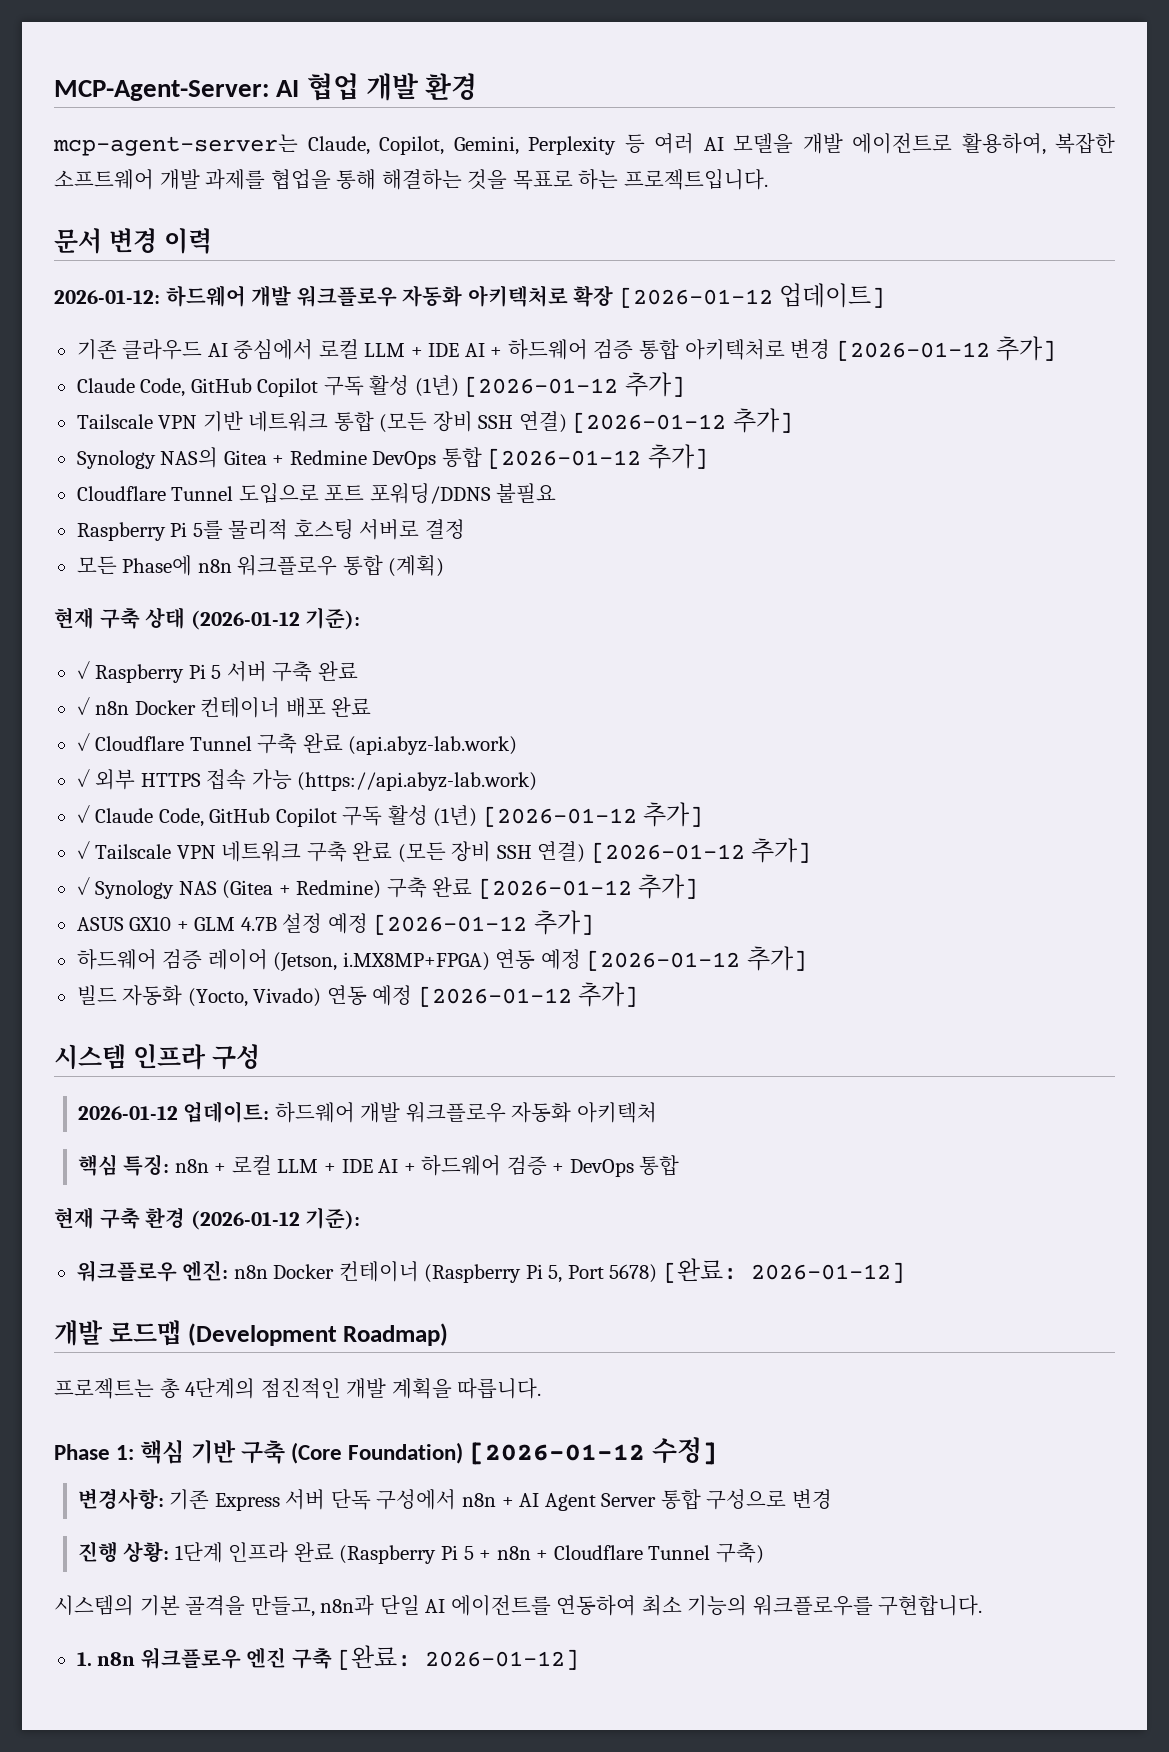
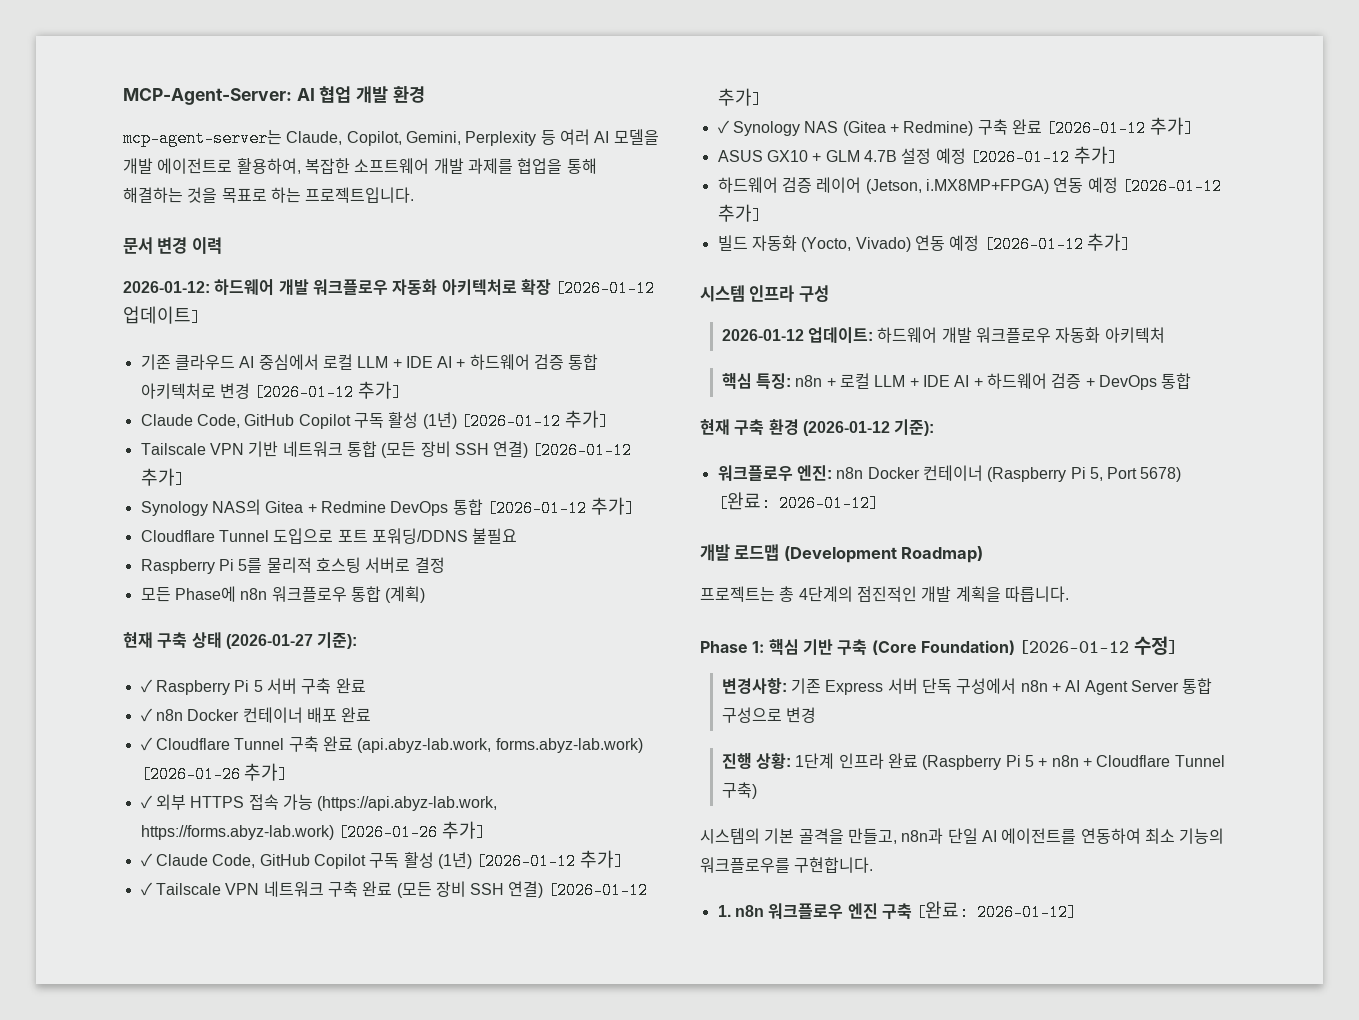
[190,610,300,630] (2026-01-12 -> [225,634,313,649] (2026-01-27
[348,736,518,755] (api.abyz-lab.work) -> [357,738,643,753] [140,763,289,783] (api.abyz-lab.work, forms.abyz-lab.work) [2026-01-26 추가]
[297,772,538,791] (https://api.abyz-lab.work) -> [317,796,498,811] [140,821,486,841] (https://api.abyz-lab.work, https://forms.abyz-lab.work) [2026-01-26 추가]

